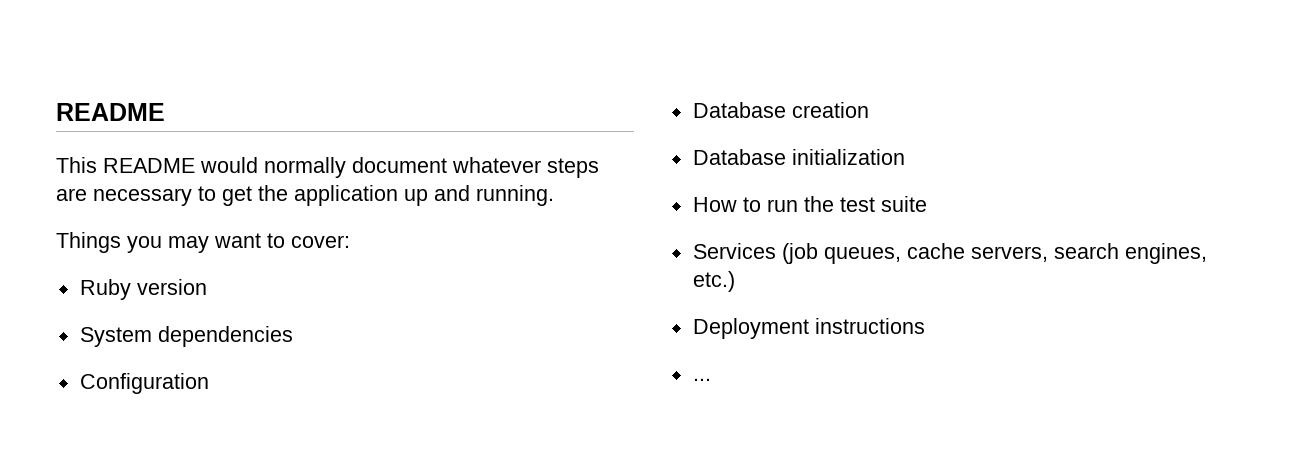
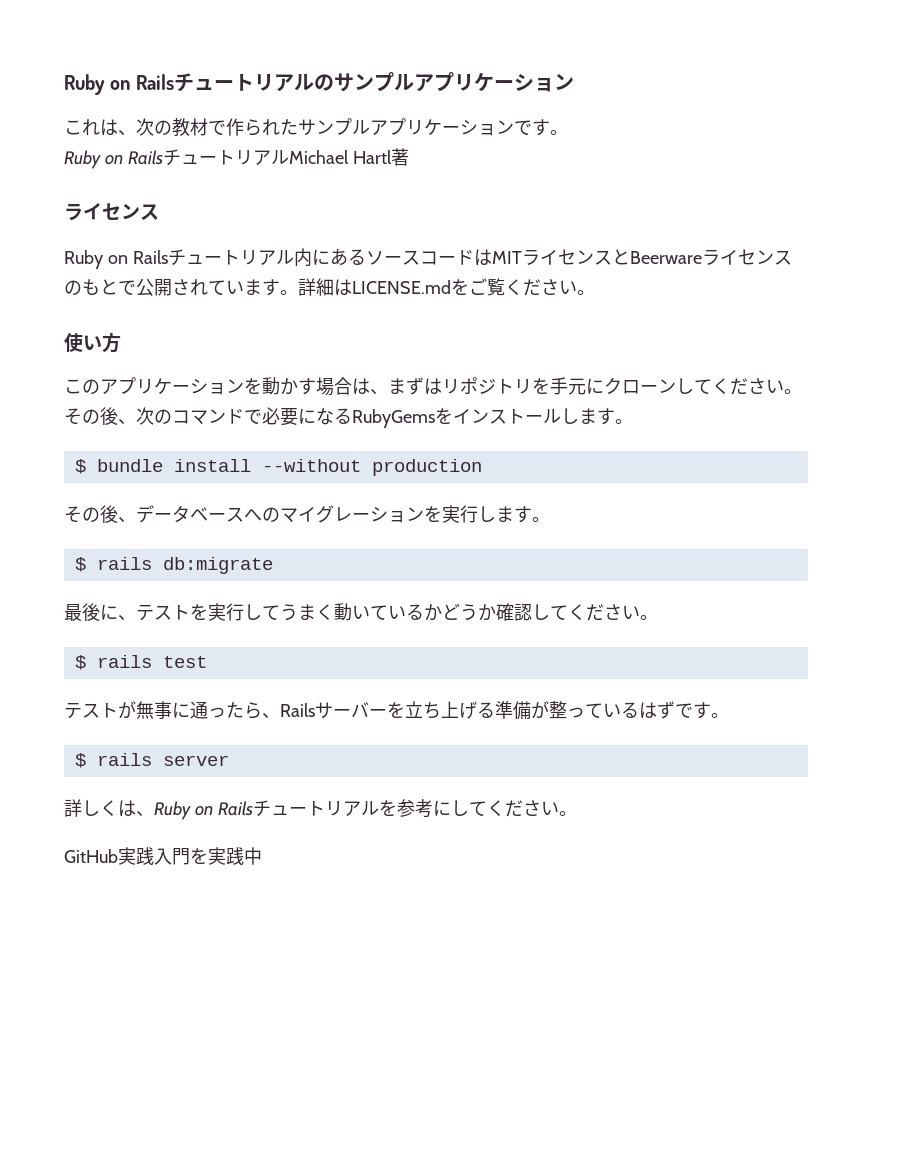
[56,103,165,121] [56,157,599,178] [56,185,554,206] [56,232,350,253] [79,279,207,300] [79,326,293,347] [79,373,209,394] [692,102,869,118] [692,149,905,165] [692,196,927,212] [692,243,1207,264] [692,271,735,292] [692,318,925,339] [692,378,711,381] README // This README would normally document whatever steps are necessary to get the application up and running. // Things you may want to cover: // Ruby version // System dependencies // Configuration // Database creation // Database initialization // How to run the test suite // Services (job queues, cache servers, search engines, etc.) // Deployment instructions // ... -> [64,72,574,95] [64,118,568,137] [64,148,409,169] [64,203,159,221] [64,248,792,269] [64,278,595,296] [64,332,121,353] [64,377,802,396] [64,407,633,428] [74,459,482,476] [64,505,550,523] [74,557,273,574] [64,603,658,621] [74,655,207,670] [64,701,729,720] [74,753,229,768] [64,799,577,820] [64,847,262,865] Ruby on Railsチュートリアルのサンプルアプリケーション // これは、次の教材で作られたサンプルアプリケーションです。 // Ruby on RailsチュートリアルMichael Hartl著 // ライセンス // Ruby on Railsチュートリアル内にあるソースコードはMITライセンスとBeerwareライセンスのもとで公開されています。詳細はLICENSE.mdをご覧ください。 // 使い方 // このアプリケーションを動かす場合は、まずはリポジトリを手元にクローンしてください。その後、次のコマンドで必要になるRubyGemsをインストールします。 // $ bundle install --without production // その後、データベースへのマイグレーションを実行します。 // $ rails db:migrate // 最後に、テストを実行してうまく動いているかどうか確認してください。 // $ rails test // テストが無事に通ったら、Railsサーバーを立ち上げる準備が整っているはずです。 // $ rails server // 詳しくは、Ruby on Railsチュートリアルを参考にしてください。 // GitHub実践入門を実践中

